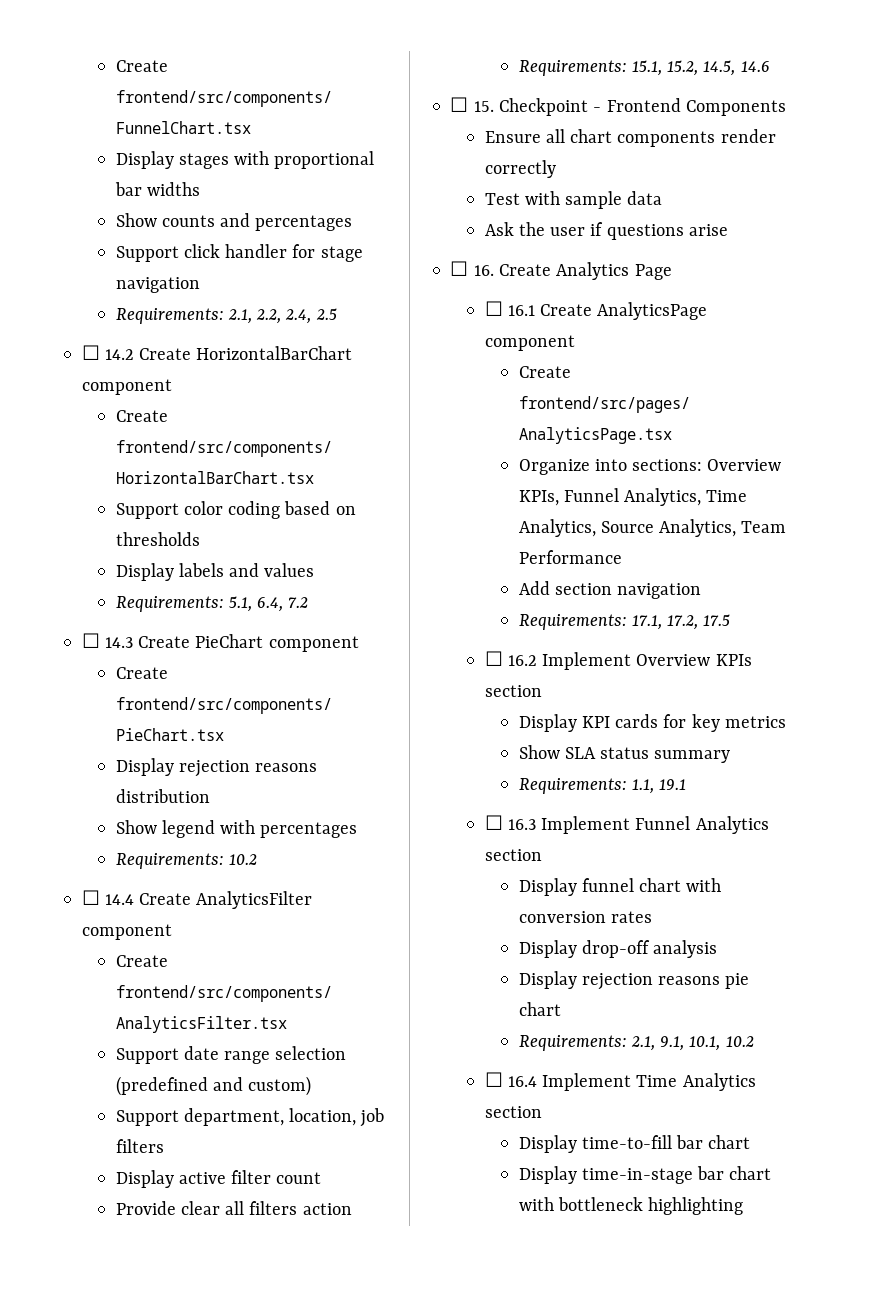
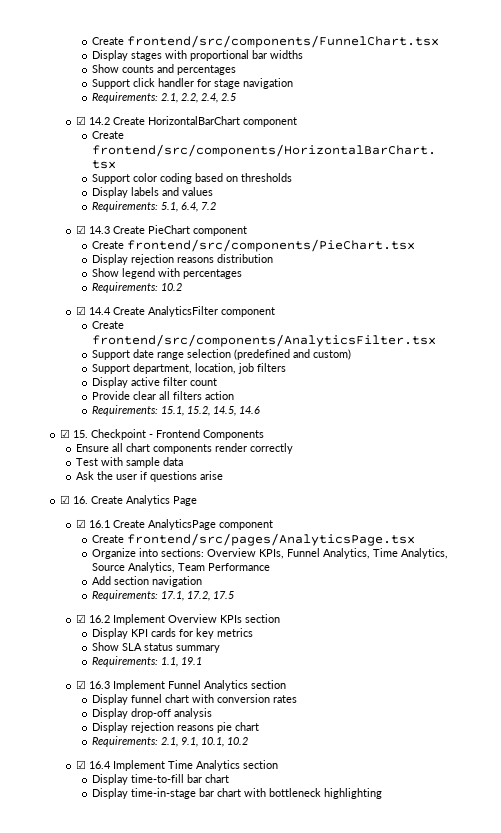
[81,345,100,360] ☐ -> [76,116,87,125] ☑
[81,633,100,648] ☐ -> [76,225,87,234] ☑
[81,890,100,905] ☐ -> [76,306,87,315] ☑
[450,97,469,112] ☐ -> [60,429,71,438] ☑
[450,261,469,276] ☐ -> [60,495,71,504] ☑
[484,301,503,316] ☐ -> [76,519,87,528] ☑
[484,651,503,666] ☐ -> [76,614,87,623] ☑
[484,815,503,830] ☐ -> [76,680,87,689] ☑
[484,1072,503,1087] ☐ -> [76,760,87,769] ☑

